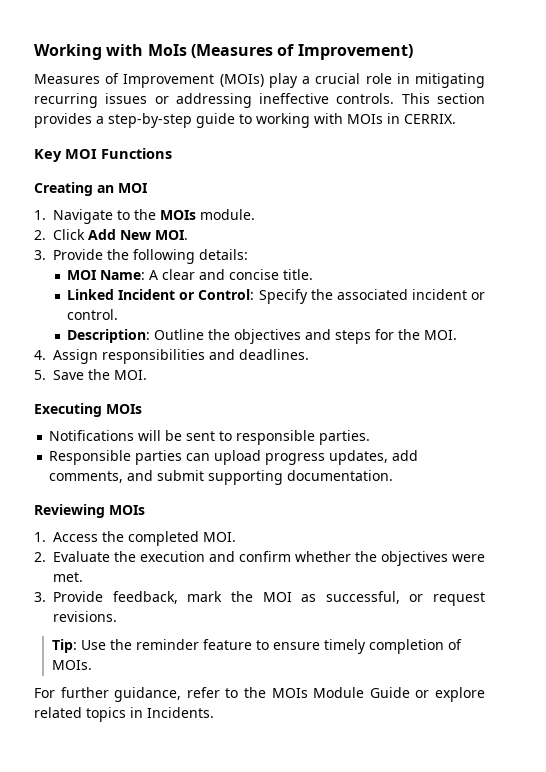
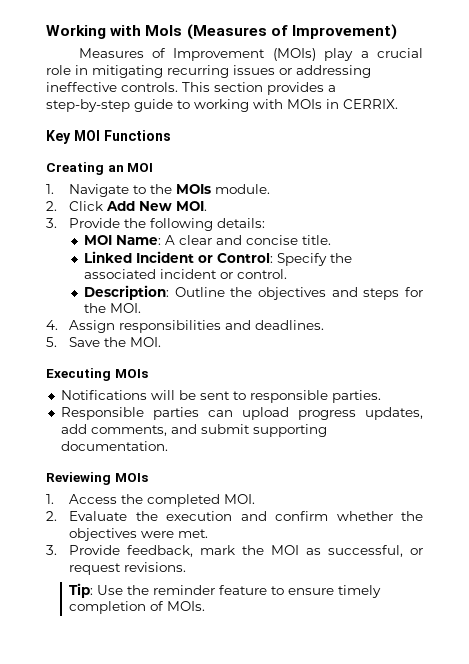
[34,687,486,702] [34,707,214,722] // For further guidance, refer to the MOIs Module Guide or explore related topics in Incidents. -> (206, 606) none

